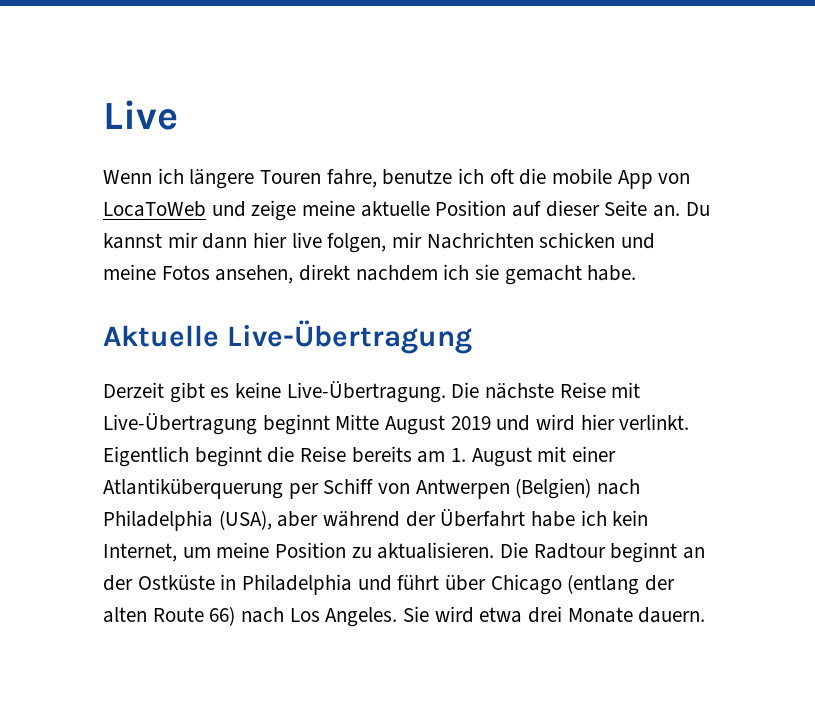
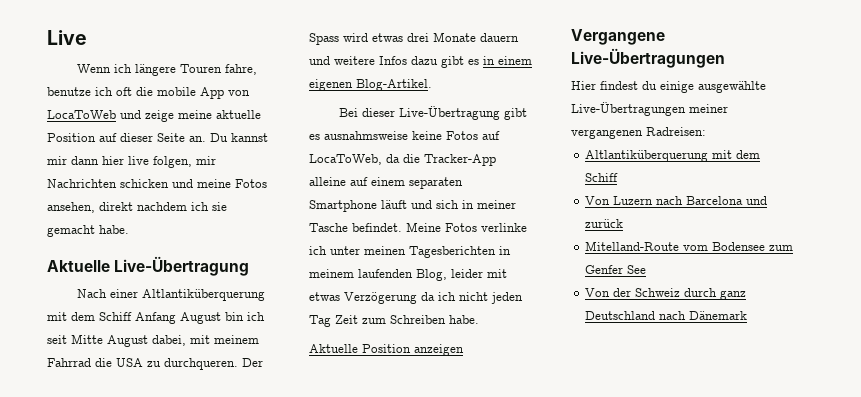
[103,380,641,403] [103,412,690,435] [103,446,617,467] [103,478,641,499] [103,508,649,531] [103,542,706,563] [103,574,676,595] [103,606,706,627] Derzeit gibt es keine Live-Übertragung. Die nächste Reise mit Live-Übertragung beginnt Mitte August 2019 und wird hier verlinkt. Eigentlich beginnt die Reise bereits am 1. August mit einer Atlantiküberquerung per Schiff von Antwerpen (Belgien) nach Philadelphia (USA), aber während der Überfahrt habe ich kein Internet, um meine Position zu aktualisieren. Die Radtour beginnt an der Ostküste in Philadelphia und führt über Chicago (entlang der alten Route 66) nach Los Angeles. Sie wird etwa drei Monate dauern. -> [77,289,266,301] [47,312,265,324] [47,334,259,347] [47,358,263,370] [309,32,519,45] [309,56,532,68] [309,79,432,91] [339,106,528,120] [309,131,500,140] [309,154,496,166] [309,177,463,189] [309,200,516,212] [309,222,527,232] [309,246,511,258] [309,269,507,281] [309,292,523,304] [309,315,479,327] [309,344,464,356] [571,29,665,45] [571,48,725,68] [571,81,766,93] [571,102,728,116] [571,127,706,139] [585,150,761,162] [585,173,619,182] [585,196,768,205] [585,219,624,228] [585,241,794,251] [585,265,647,274] [585,288,747,300] [585,311,748,320] Nach einer Altlantiküberquerung mit dem Schiff Anfang August bin ich seit Mitte August dabei, mit meinem Fahrrad die USA zu durchqueren. Der Spass wird etwas drei Monate dauern und weitere Infos dazu gibt es in einem eigenen Blog-Artikel. // Bei dieser Live-Übertragung gibt es ausnahmsweise keine Fotos auf LocaToWeb, da die Tracker-App alleine auf einem separaten Smartphone läuft und sich in meiner Tasche befindet. Meine Fotos verlinke ich unter meinen Tagesberichten in meinem laufenden Blog, leider mit etwas Verzögerung da ich nicht jeden Tag Zeit zum Schreiben habe. // Aktuelle Position anzeigen // Vergangene Live-Übertragungen // Hier findest du einige ausgewählte Live-Übertragungen meiner vergangenen Radreisen: // Altlantiküberquerung mit dem Schiff // Von Luzern nach Barcelona und zurück // Mitelland-Route vom Bodensee zum Genfer See // Von der Schweiz durch ganz Deutschland nach Dänemark

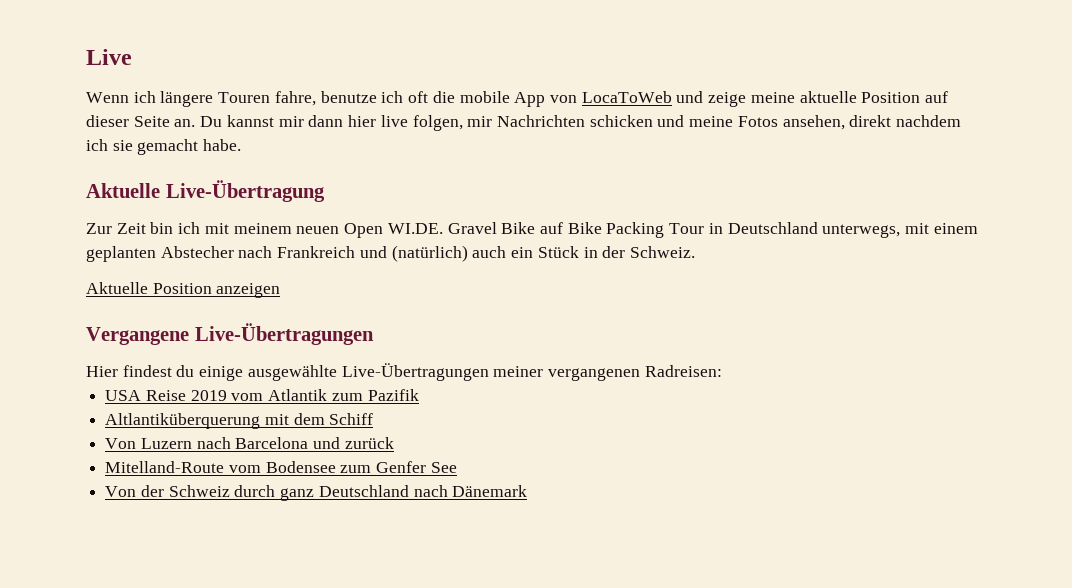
[77,289,266,301] [47,312,265,324] [47,334,259,347] [47,358,263,370] [309,32,519,45] [309,56,532,68] [309,79,432,91] [339,106,528,120] [309,131,500,140] [309,154,496,166] [309,177,463,189] [309,200,516,212] [309,222,527,232] [309,246,511,258] [309,269,507,281] [309,292,523,304] [309,315,479,327] Nach einer Altlantiküberquerung mit dem Schiff Anfang August bin ich seit Mitte August dabei, mit meinem Fahrrad die USA zu durchqueren. Der Spass wird etwas drei Monate dauern und weitere Infos dazu gibt es in einem eigenen Blog-Artikel. // Bei dieser Live-Übertragung gibt es ausnahmsweise keine Fotos auf LocaToWeb, da die Tracker-App alleine auf einem separaten Smartphone läuft und sich in meiner Tasche befindet. Meine Fotos verlinke ich unter meinen Tagesberichten in meinem laufenden Blog, leider mit etwas Verzögerung da ich nicht jeden Tag Zeit zum Schreiben habe. -> [86,222,978,238] [86,245,695,262] Zur Zeit bin ich mit meinem neuen Open WI.DE. Gravel Bike auf Bike Packing Tour in Deutschland unterwegs, mit einem geplanten Abstecher nach Frankreich und (natürlich) auch ein Stück in der Schweiz.
(706, 131) none -> [105,389,419,401] // USA Reise 2019 vom Atlantik zum Pazifik

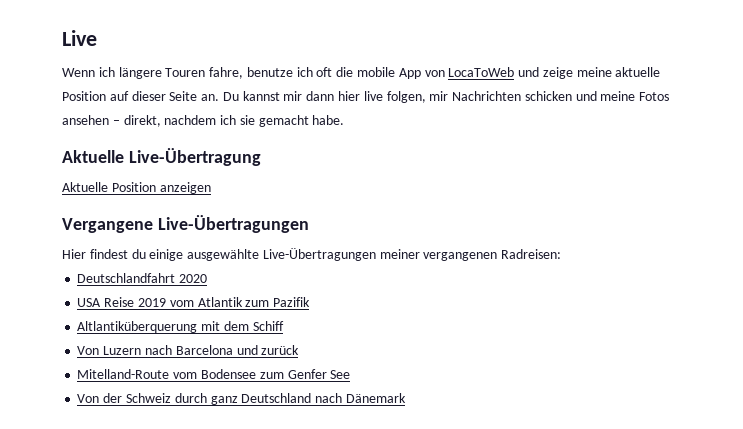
[782,115,892,130] ansehen, direkt -> [62,115,161,127] ansehen – direkt,
[86,222,978,238] [86,245,695,262] // Zur Zeit bin ich mit meinem neuen Open WI.DE. Gravel Bike auf Bike Packing Tour in Deutschland unterwegs, mit einem geplanten Abstecher nach Frankreich und (natürlich) auch ein Stück in der Schweiz. -> (261, 157) none
(722, 371) none -> [77,273,208,283] // Deutschlandfahrt 2020

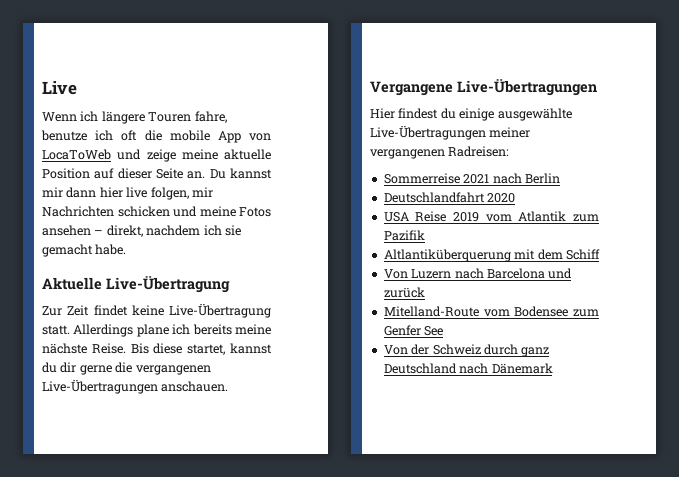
[62,182,211,194] Aktuelle Position anzeigen -> [42,304,271,318] [42,324,271,337] [42,343,272,355] [42,362,211,375] [42,380,229,394] Zur Zeit findet keine Live-Übertragung statt. Allerdings plane ich bereits meine nächste Reise. Bis diese startet, kannst du dir gerne die vergangenen Live-Übertragungen anschauen.
(562, 254) none -> [383,173,560,184] // Sommerreise 2021 nach Berlin

